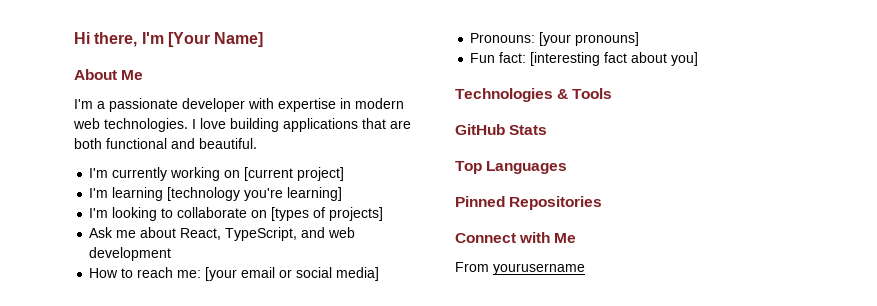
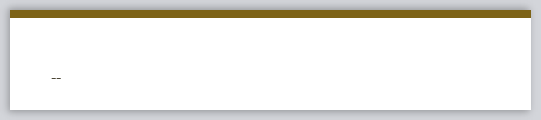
[74,32,264,47] [74,69,144,80] [74,98,404,112] [73,118,411,132] [74,138,257,149] [89,167,345,181] [89,187,343,201] [89,207,384,221] [89,227,356,241] [89,247,172,261] [89,267,380,281] [470,32,640,46] [470,52,699,66] [455,88,613,102] [455,124,548,135] [455,161,568,174] [455,196,603,210] [455,232,577,243] [455,262,585,275] Hi there, I'm [Your Name] // About Me // I'm a passionate developer with expertise in modern web technologies. I love building applications that are both functional and beautiful. // I'm currently working on [current project] // I'm learning [technology you're learning] // I'm looking to collaborate on [types of projects] // Ask me about React, TypeScript, and web development // How to reach me: [your email or social media] // Pronouns: [your pronouns] // Fun fact: [interesting fact about you] // Technologies & Tools // GitHub Stats // Top Languages // Pinned Repositories // Connect with Me // From yourusername -> [51,78,61,82] --

